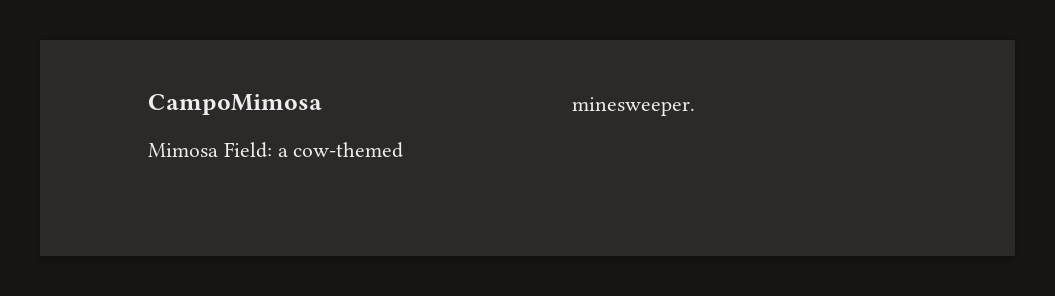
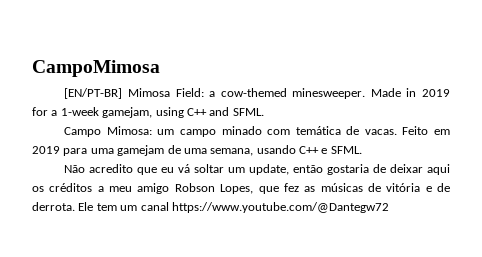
(322, 104) none -> [64,88,123,99] [EN/PT-BR]
(695, 106) none -> [370,88,450,97] [32,107,264,118] [64,126,450,137] [32,145,362,156] [64,164,450,175] [32,183,450,194] [32,202,389,213] Made in 2019 for a 1-week gamejam, using C++ and SFML. // Campo Mimosa: um campo minado com temática de vacas. Feito em 2019 para uma gamejam de uma semana, usando C++ e SFML. // Não acredito que eu vá soltar um update, então gostaria de deixar aqui os créditos a meu amigo Robson Lopes, que fez as músicas de vitória e de derrota. Ele tem um canal https://www.youtube.com/@Dantegw72

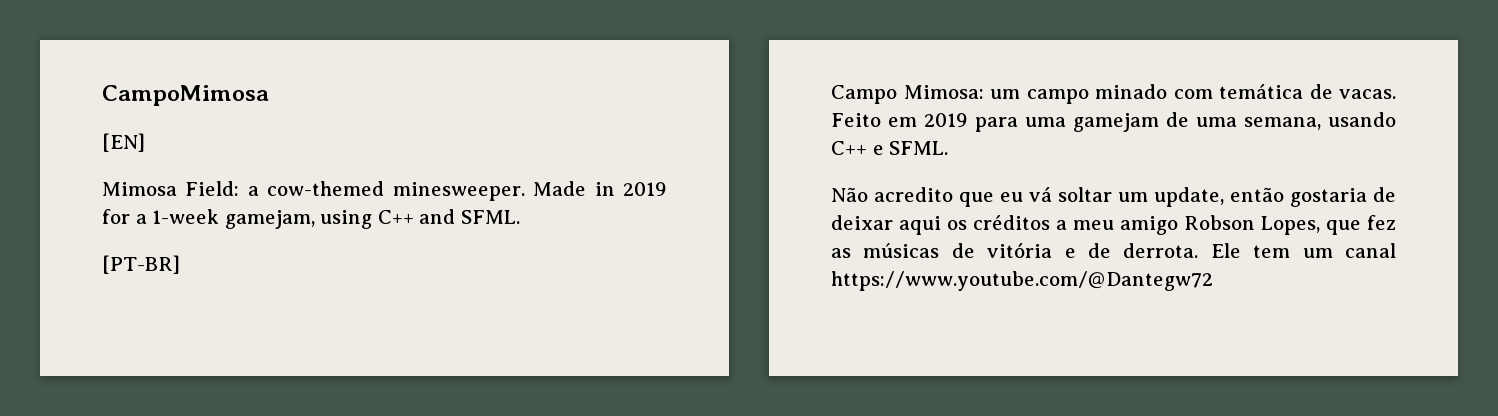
[64,88,123,99] [EN/PT-BR] -> [102,133,145,152] [EN] //
(264, 112) none -> [102,255,180,274] // [PT-BR]

